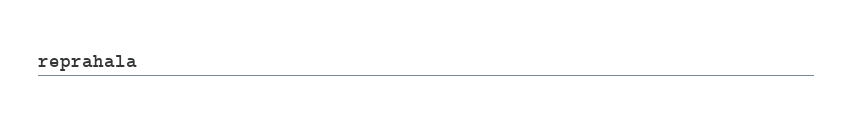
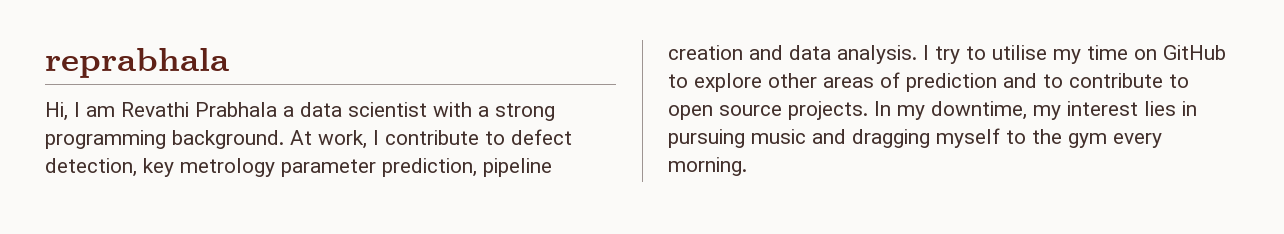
[38,55,137,71] reprahala -> [45,48,229,78] [45,102,555,121] [45,129,572,149] [45,158,552,177] [668,45,1226,64] [668,72,1189,92] [668,101,1197,120] [668,128,1162,148] [668,157,747,176] reprabhala // Hi, I am Revathi Prabhala a data scientist with a strong programming background. At work, I contribute to defect detection, key metrology parameter prediction, pipeline creation and data analysis. I try to utilise my time on GitHub to explore other areas of prediction and to contribute to open source projects. In my downtime, my interest lies in pursuing music and dragging myself to the gym every morning.

